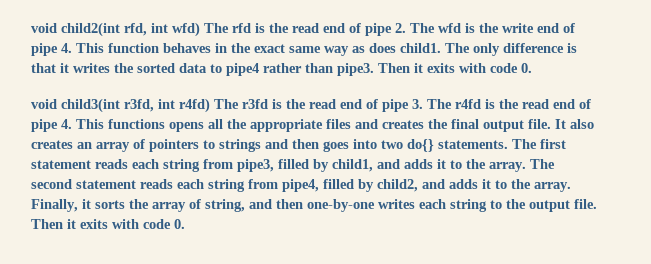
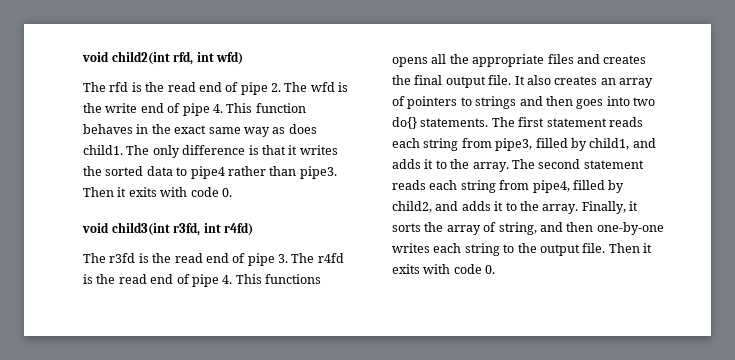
(200, 29) none -> (244, 58) //
(210, 105) none -> (254, 229) //

